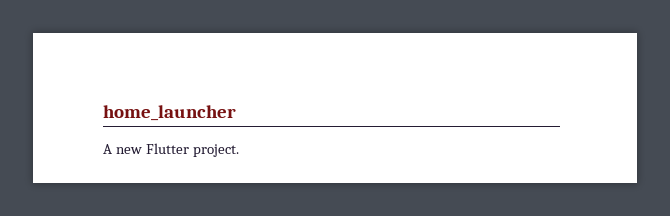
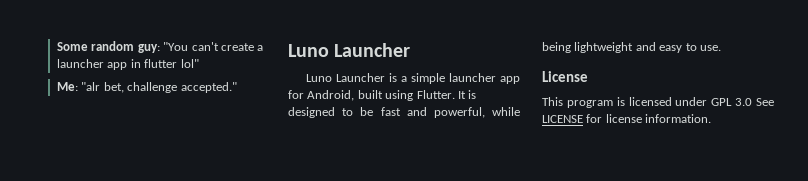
[103,105,236,121] [103,143,239,157] home_launcher // A new Flutter project. -> [57,41,264,53] [57,59,199,70] [57,82,237,93] [288,43,411,57] [305,73,520,84] [288,90,477,101] [288,107,520,118] [542,42,721,53] [542,71,588,82] [542,97,774,108] [542,114,712,123] Some random guy: "You can't create a launcher app in flutter lol" // Me: "alr bet, challenge accepted." // Luno Launcher // Luno Launcher is a simple launcher app for Android, built using Flutter. It is designed to be fast and powerful, while being lightweight and easy to use. // License // This program is licensed under GPL 3.0 See LICENSE for license information.

